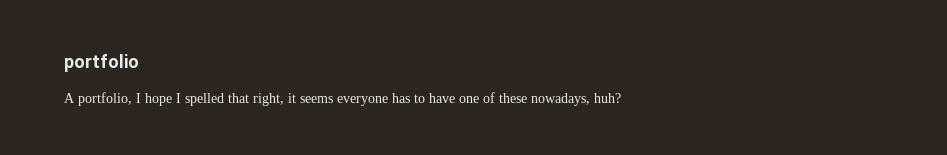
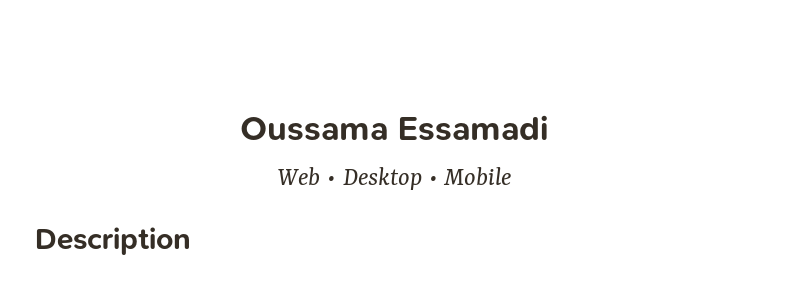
[64,54,139,72] [64,92,621,106] portfolio // A portfolio, I hope I spelled that right, it seems everyone has to have one of these nowadays, huh? -> [240,115,548,141] [277,167,511,190] [35,227,191,255] Oussama Essamadi // Web • Desktop • Mobile // Description

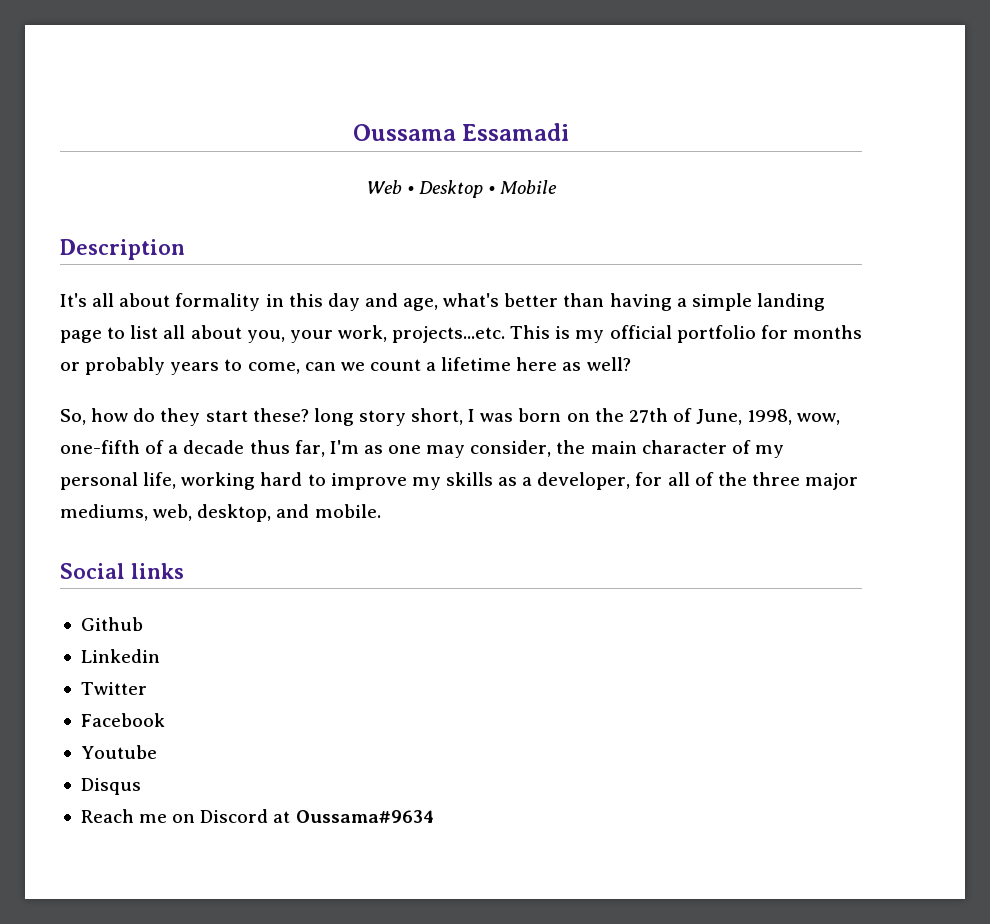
(191, 241) none -> [60,293,825,311] [60,325,862,343] [60,357,631,375] [60,408,841,426] [60,440,784,458] [60,472,859,490] [60,504,381,522] [60,563,184,579] [80,617,143,631] [80,649,160,663] [80,682,147,695] [80,713,165,727] [80,745,157,759] [80,778,141,795] [80,809,434,823] // It's all about formality in this day and age, what's better than having a simple landing page to list all about you, your work, projects...etc. This is my official portfolio for months or probably years to come, can we count a lifetime here as well? // So, how do they start these? long story short, I was born on the 27th of June, 1998, wow, one-fifth of a decade thus far, I'm as one may consider, the main character of my personal life, working hard to improve my skills as a developer, for all of the three major mediums, web, desktop, and mobile. // Social links // Github // Linkedin // Twitter // Facebook // Youtube // Disqus // Reach me on Discord at Oussama#9634

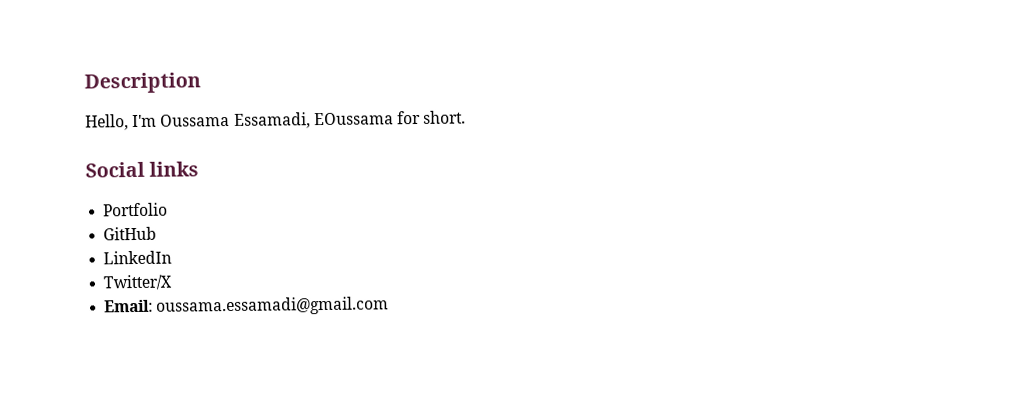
[352,123,570,141] [365,180,558,198] [60,239,185,260] [60,293,825,311] [60,325,862,343] [60,357,631,375] [60,408,841,426] [60,440,784,458] [60,472,859,490] [60,504,381,522] [60,563,184,579] [80,617,143,631] [80,649,160,663] [80,682,147,695] [80,713,165,727] [80,745,157,759] [80,778,141,795] [80,809,434,823] Oussama Essamadi // Web • Desktop • Mobile // Description // It's all about formality in this day and age, what's better than having a simple landing page to list all about you, your work, projects...etc. This is my official portfolio for months or probably years to come, can we count a lifetime here as well? // So, how do they start these? long story short, I was born on the 27th of June, 1998, wow, one-fifth of a decade thus far, I'm as one may consider, the main character of my personal life, working hard to improve my skills as a developer, for all of the three major mediums, web, desktop, and mobile. // Social links // Github // Linkedin // Twitter // Facebook // Youtube // Disqus // Reach me on Discord at Oussama#9634 -> [84,72,201,94] [85,110,467,131] [85,161,200,178] [103,202,169,217] [103,226,158,241] [103,250,173,265] [103,274,173,291] [104,296,390,316] Description // Hello, I'm Oussama Essamadi, EOussama for short. // Social links // Portfolio // GitHub // LinkedIn // Twitter/X // Email: oussama.essamadi@gmail.com

